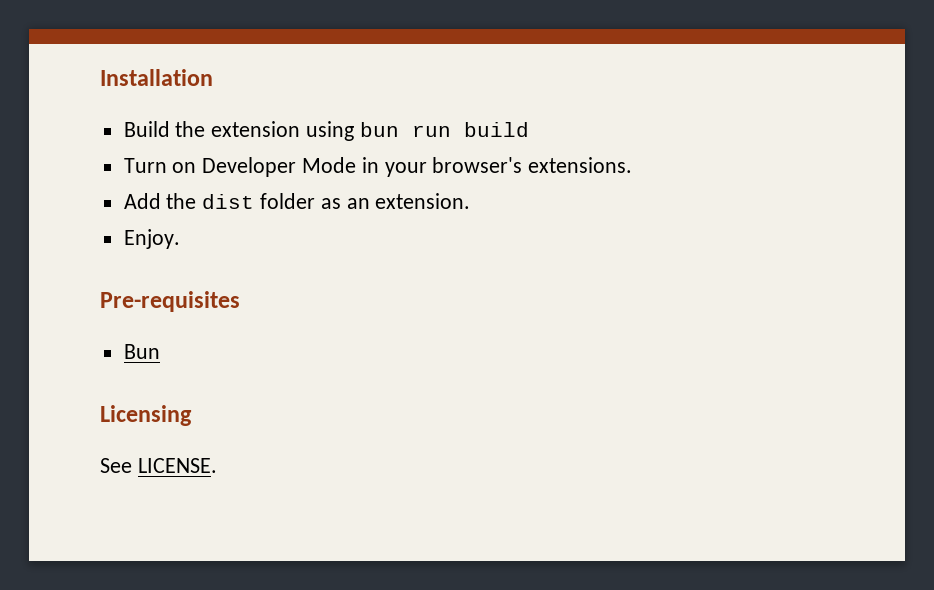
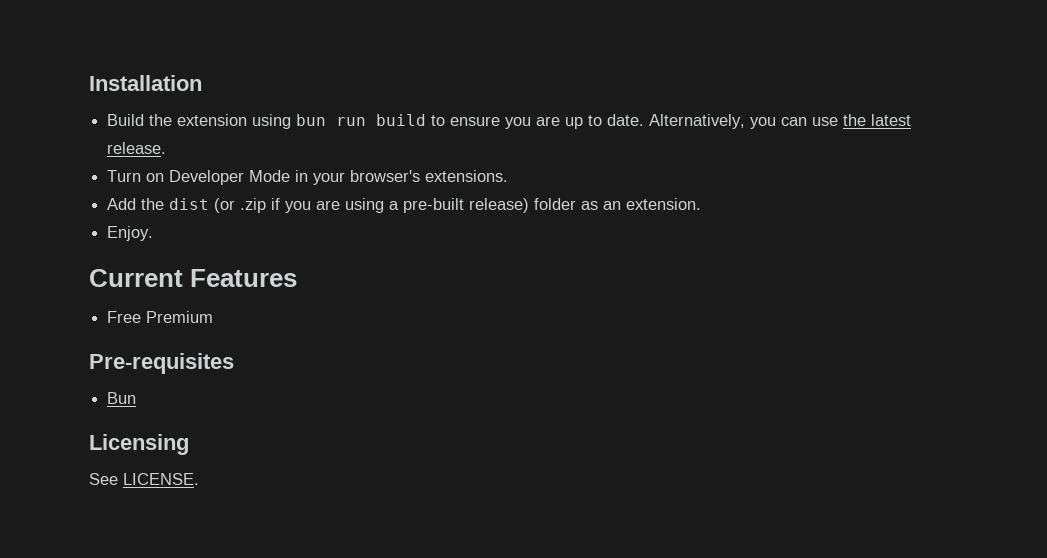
(529, 129) none -> [431,114,912,129] [107,142,167,154] to ensure you are up to date. Alternatively, you can use the latest release.
(255, 201) none -> [214,198,530,213] (or .zip if you are using a pre-built release)
(180, 239) none -> [89,269,298,287] [107,311,214,323] // Current Features // Free Premium

